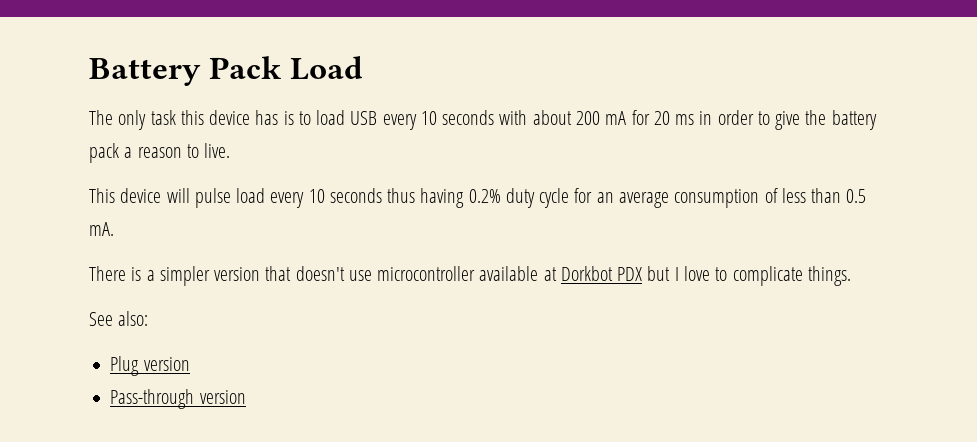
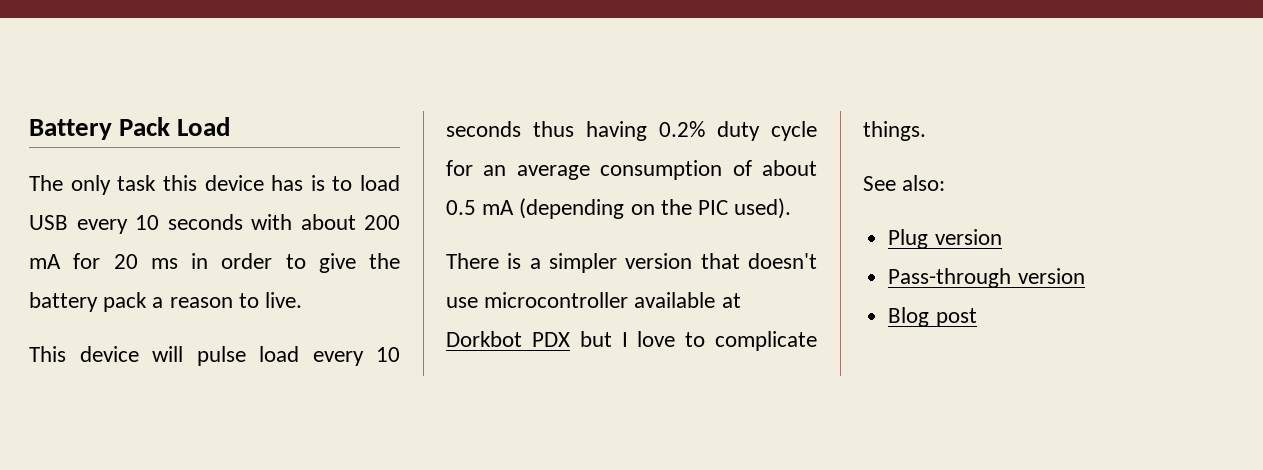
[781,188,867,203] [89,222,114,236] less than 0.5 mA. -> [762,160,817,176] [446,198,792,219] about 0.5 mA (depending on the PIC used).
(246, 397) none -> [888,307,977,327] // Blog post

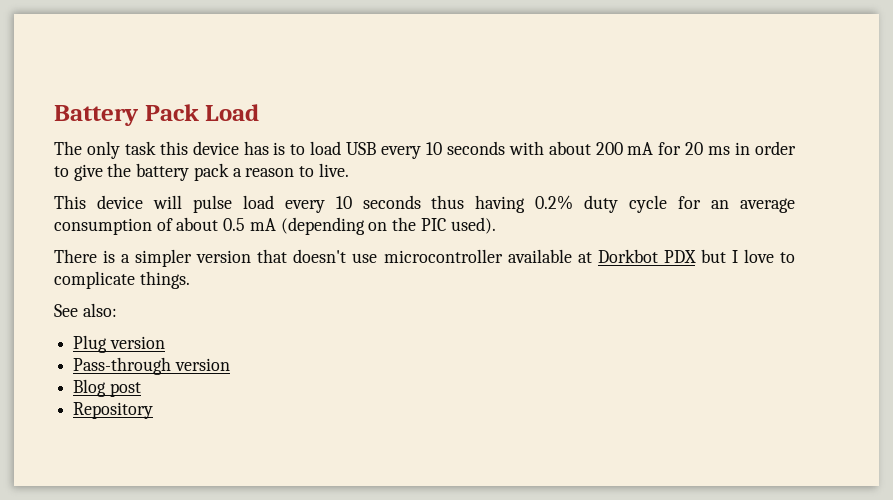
(977, 317) none -> [73,402,154,419] // Repository

